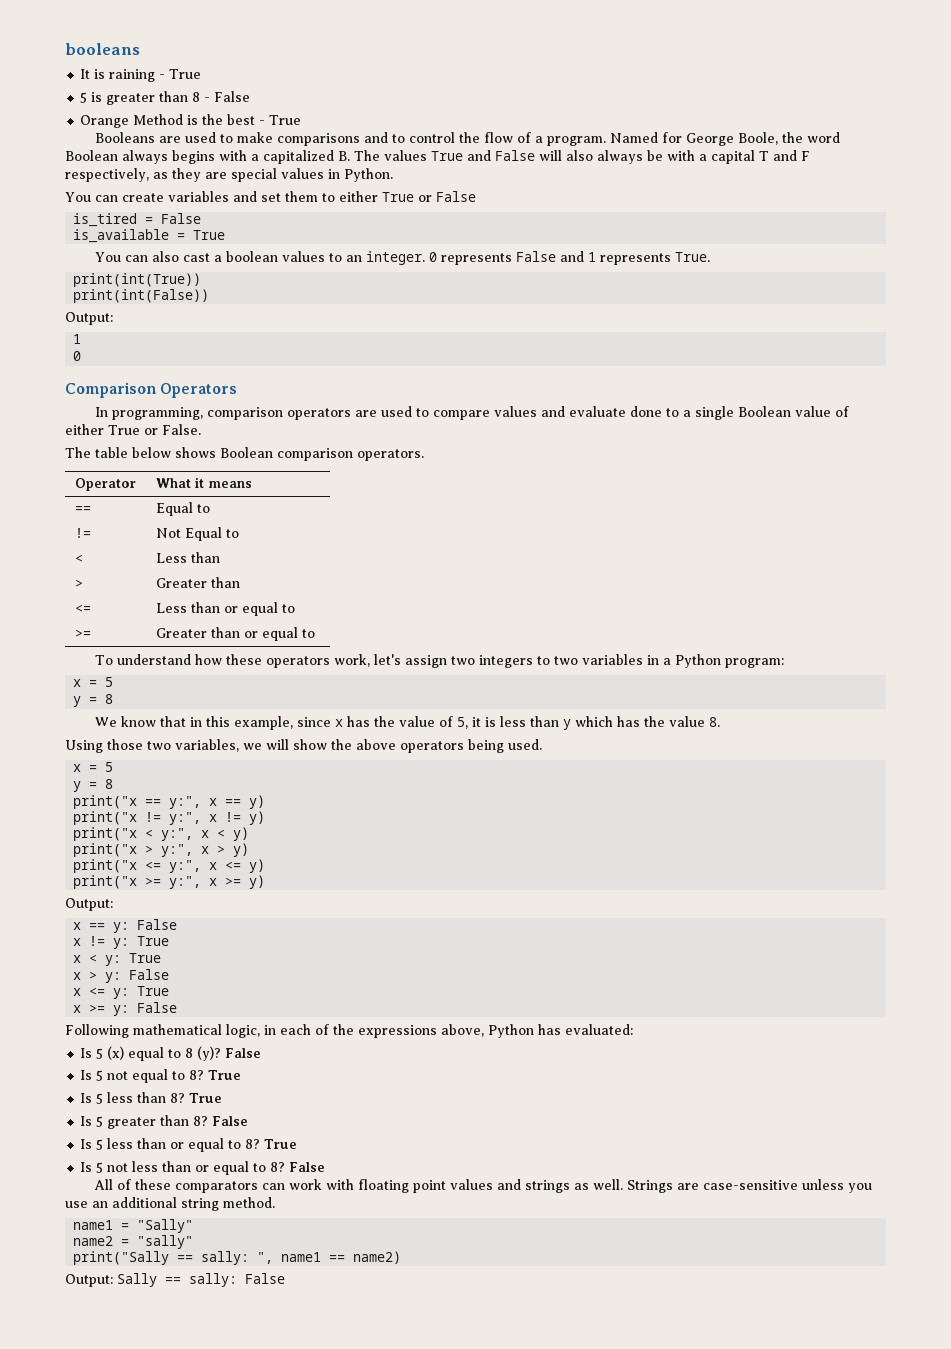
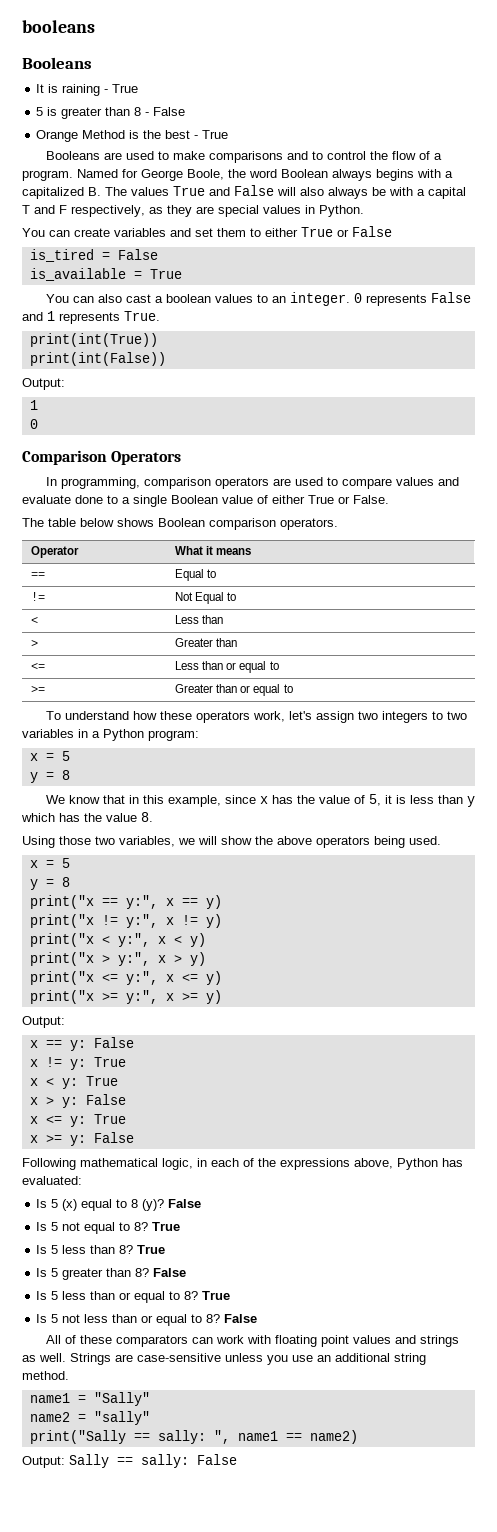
(140, 49) none -> [22,57,92,69] // Booleans

